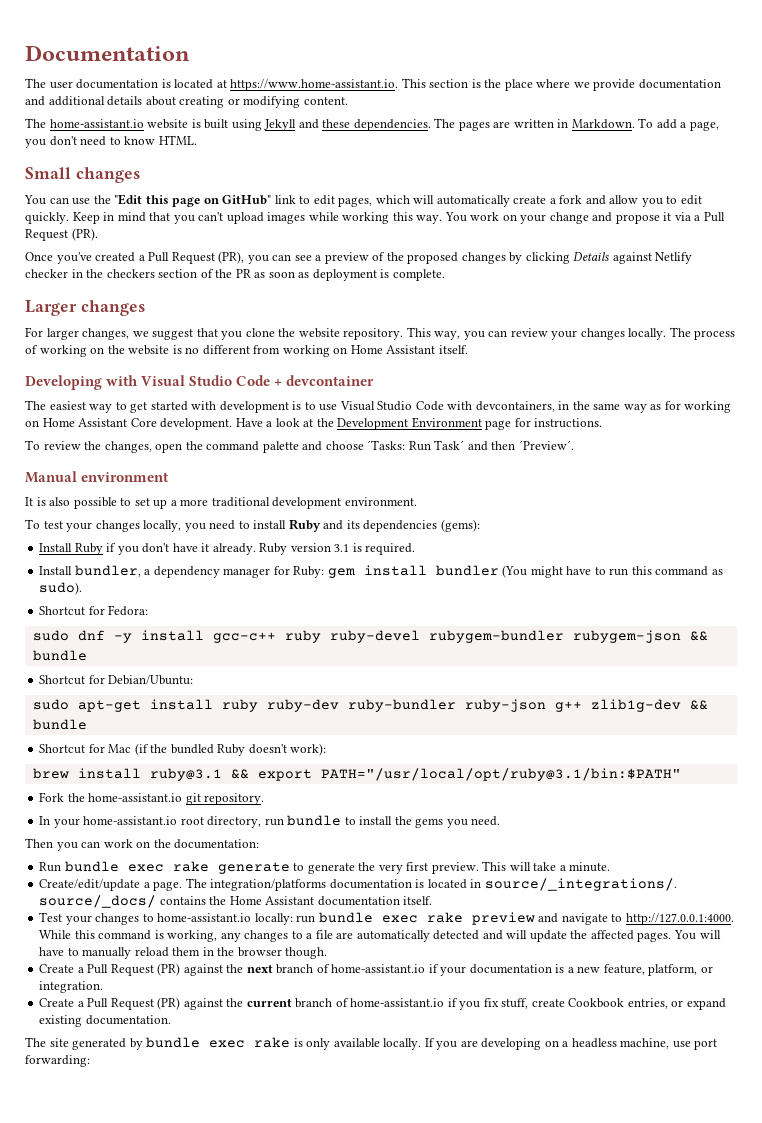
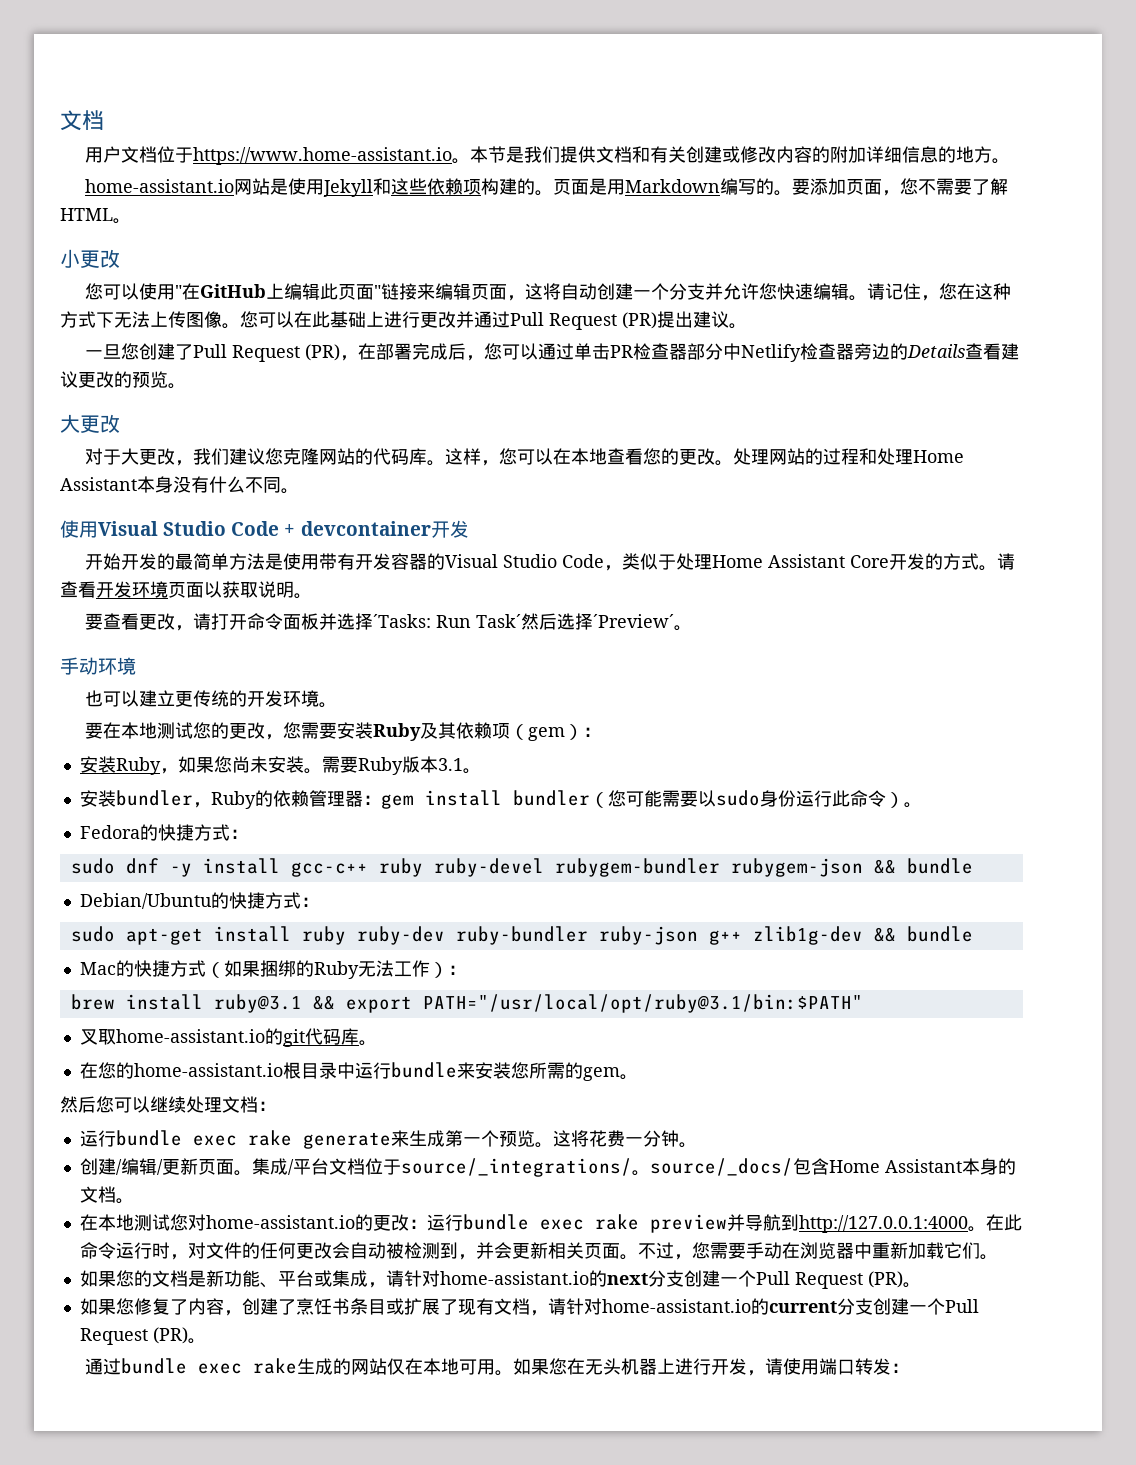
[25,45,190,61] [25,78,721,91] [25,96,348,108] [25,118,719,131] [25,135,197,148] [25,167,140,183] [24,194,702,207] [25,212,725,224] [25,228,98,241] [25,251,693,264] [25,269,445,281] [25,300,145,316] [25,327,736,340] [25,345,468,357] [25,375,139,390] Documentation // The user documentation is located at https://www.home-assistant.io. This section is the place where we provide documentation and additional details about creating or modifying content. // The home-assistant.io website is built using Jekyll and these dependencies. The pages are written in Markdown. To add a page, you don't need to know HTML. // Small changes // You can use the "Edit this page on GitHub" link to edit pages, which will automatically create a fork and allow you to edit quickly. Keep in mind that you can't upload images while working this way. You work on your change and propose it via a Pull Request (PR). // Once you've created a Pull Request (PR), you can see a preview of the proposed changes by clicking Details against Netlify checker in the checkers section of the PR as soon as deployment is complete. // Larger changes // For larger changes, we suggest that you clone the website repository. This way, you can review your changes locally. The process of working on the website is no different from working on Home Assistant itself. // Developing with -> [60,110,104,131] [84,146,1010,165] [84,178,1008,197] [60,208,131,224] [60,249,120,268] [84,283,1011,301] [60,311,747,330] [84,343,1019,362] [60,371,186,389] [60,414,120,433] [84,448,964,466] [60,476,299,494] [60,520,98,538] 文档 // 用户文档位于https://www.home-assistant.io。本节是我们提供文档和有关创建或修改内容的附加详细信息的地方。 // home-assistant.io网站是使用Jekyll和这些依赖项构建的。页面是用Markdown编写的。要添加页面，您不需要了解HTML。 // 小更改 // 您可以使用"在GitHub上编辑此页面"链接来编辑页面，这将自动创建一个分支并允许您快速编辑。请记住，您在这种方式下无法上传图像。您可以在此基础上进行更改并通过Pull Request (PR)提出建议。 // 一旦您创建了Pull Request (PR)，在部署完成后，您可以通过单击PR检查器部分中Netlify检查器旁边的Details查看建议更改的预览。 // 大更改 // 对于大更改，我们建议您克隆网站的代码库。这样，您可以在本地查看您的更改。处理网站的过程和处理Home Assistant本身没有什么不同。 // 使用
[25,400,732,413] [25,417,603,430] [25,440,574,453] [25,471,170,483] [25,497,417,509] [25,519,480,532] [39,543,416,555] [39,565,723,578] [39,582,83,595] [39,605,149,616] // The easiest way to get started with development is to use Visual Studio Code with devcontainers, in the same way as for working on Home Assistant Core development. Have a look at the Development Environment page for instructions. // To review the changes, open the command palette and choose ´Tasks: Run Task´ and then ´Preview´. // Manual environment // It is also possible to set up a more traditional development environment. // To test your changes locally, you need to install Ruby and its dependencies (gems): // Install Ruby if you don't have it already. Ruby version 3.1 is required. // Install bundler, a dependency manager for Ruby: gem install bundler (You might have to run this command as sudo). // Shortcut for Fedora: -> [430,520,469,538] [84,553,1015,571] [60,581,312,599] [84,613,692,631] [60,657,136,675] [84,690,337,708] [84,722,601,741] [79,756,481,775] [79,790,922,809] [79,824,248,841] 开发 // 开始开发的最简单方法是使用带有开发容器的Visual Studio Code，类似于处理Home Assistant Core开发的方式。请查看开发环境页面以获取说明。 // 要查看更改，请打开命令面板并选择´Tasks: Run Task´然后选择´Preview´。 // 手动环境 // 也可以建立更传统的开发环境。 // 要在本地测试您的更改，您需要安装Ruby及其依赖项（gem）： // 安装Ruby，如果您尚未安装。需要Ruby版本3.1。 // 安装bundler，Ruby的依赖管理器：gem install bundler（您可能需要以sudo身份运行此命令）。 // Fedora的快捷方式：
[39,675,194,685] Shortcut for Debian/Ubuntu: -> [79,892,319,909] Debian/Ubuntu的快捷方式：
[39,743,327,756] Shortcut for Mac (if the bundled Ruby doesn't work): -> [79,960,466,979] Mac的快捷方式（如果捆绑的Ruby无法工作）：
[39,792,265,805] [39,815,501,828] [25,838,260,851] [39,861,611,874] [39,878,677,891] [39,895,433,908] [39,912,734,925] [39,930,721,942] [39,947,328,959] [39,963,713,976] [39,981,104,993] [39,997,726,1010] [39,1015,171,1027] [25,1037,718,1050] [25,1055,90,1067] Fork the home-assistant.io git repository. // In your home-assistant.io root directory, run bundle to install the gems you need. // Then you can work on the documentation: // Run bundle exec rake generate to generate the very first preview. This will take a minute. // Create/edit/update a page. The integration/platforms documentation is located in source/_integrations/. source/_docs/ contains the Home Assistant documentation itself. // Test your changes to home-assistant.io locally: run bundle exec rake preview and navigate to http://127.0.0.1:4000. While this command is working, any changes to a file are automatically detected and will update the affected pages. You will have to manually reload them in the browser though. // Create a Pull Request (PR) against the next branch of home-assistant.io if your documentation is a new feature, platform, or integration. // Create a Pull Request (PR) against the current branch of home-assistant.io if you fix stuff, create Cookbook entries, or expand existing documentation. // The site generated by bundle exec rake is only available locally. If you are developing on a headless machine, use port forwarding: -> [79,1028,377,1047] [79,1062,638,1081] [60,1096,276,1113] [79,1130,697,1149] [79,1158,1016,1177] [79,1186,134,1204] [79,1214,1022,1233] [79,1242,998,1260] [79,1270,921,1289] [79,1298,979,1316] [79,1327,206,1345] [84,1358,909,1376] 叉取home-assistant.io的git代码库。 // 在您的home-assistant.io根目录中运行bundle来安装您所需的gem。 // 然后您可以继续处理文档： // 运行bundle exec rake generate来生成第一个预览。这将花费一分钟。 // 创建/编辑/更新页面。集成/平台文档位于source/_integrations/。source/_docs/包含Home Assistant本身的文档。 // 在本地测试您对home-assistant.io的更改：运行bundle exec rake preview并导航到http://127.0.0.1:4000。在此命令运行时，对文件的任何更改会自动被检测到，并会更新相关页面。不过，您需要手动在浏览器中重新加载它们。 // 如果您的文档是新功能、平台或集成，请针对home-assistant.io的next分支创建一个Pull Request (PR)。 // 如果您修复了内容，创建了烹饪书条目或扩展了现有文档，请针对home-assistant.io的current分支创建一个Pull Request (PR)。 // 通过bundle exec rake生成的网站仅在本地可用。如果您在无头机器上进行开发，请使用端口转发：

